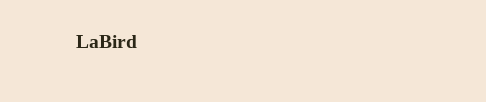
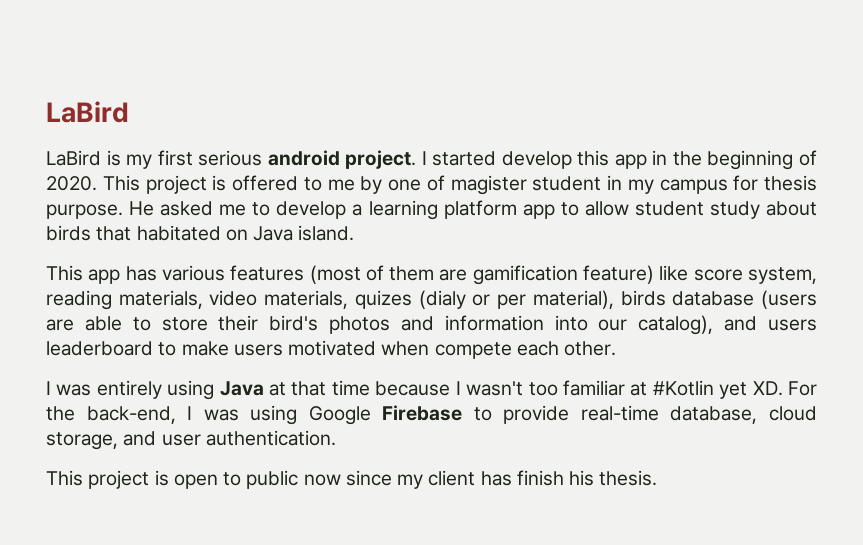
[76,35,137,48] LaBird -> [46,101,129,123] [46,150,817,170] [46,175,817,195] [46,200,817,220] [46,225,355,241] [46,265,817,285] [46,290,818,310] [46,315,817,335] [46,340,617,359] [46,380,817,400] [46,405,817,425] [46,430,336,450] [46,470,658,489] LaBird // LaBird is my first serious android project. I started develop this app in the beginning of 2020. This project is offered to me by one of magister student in my campus for thesis purpose. He asked me to develop a learning platform app to allow student study about birds that habitated on Java island. // This app has various features (most of them are gamification feature) like score system, reading materials, video materials, quizes (dialy or per material), birds database (users are able to store their bird's photos and information into our catalog), and users leaderboard to make users motivated when compete each other. // I was entirely using Java at that time because I wasn't too familiar at #Kotlin yet XD. For the back-end, I was using Google Firebase to provide real-time database, cloud storage, and user authentication. // This project is open to public now since my client has finish his thesis.

